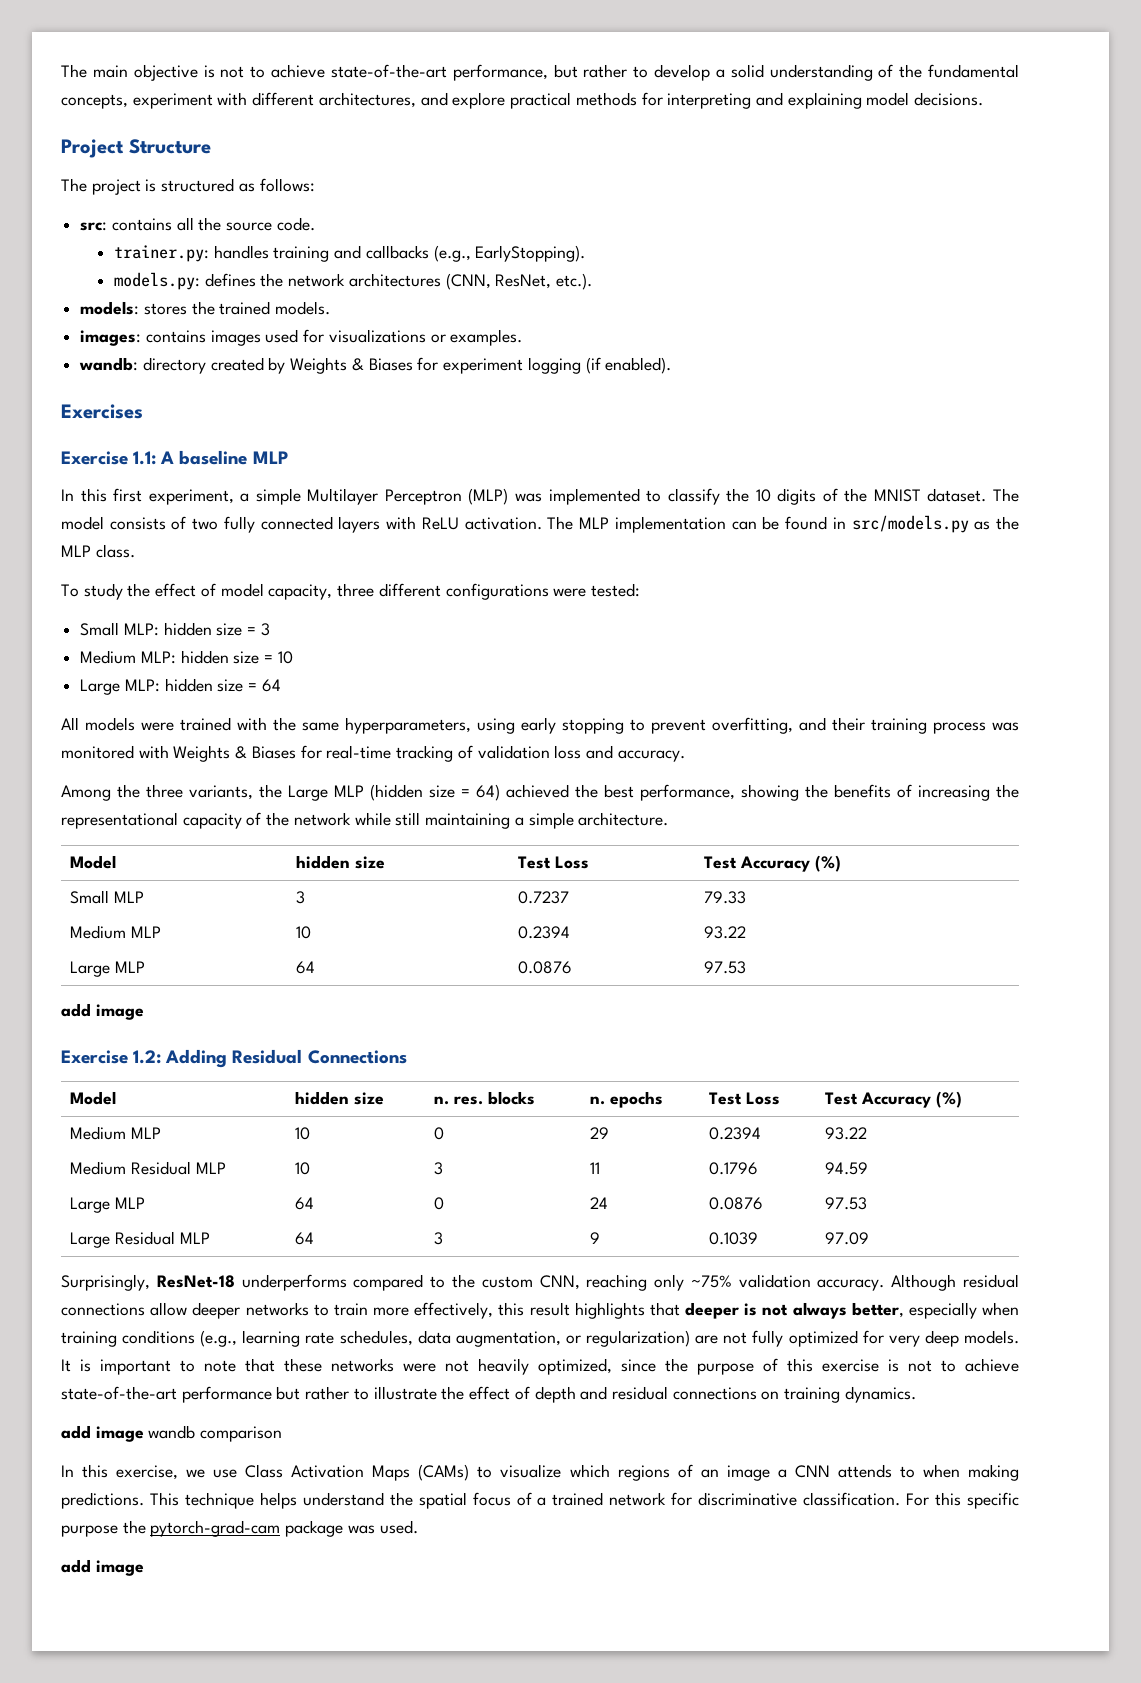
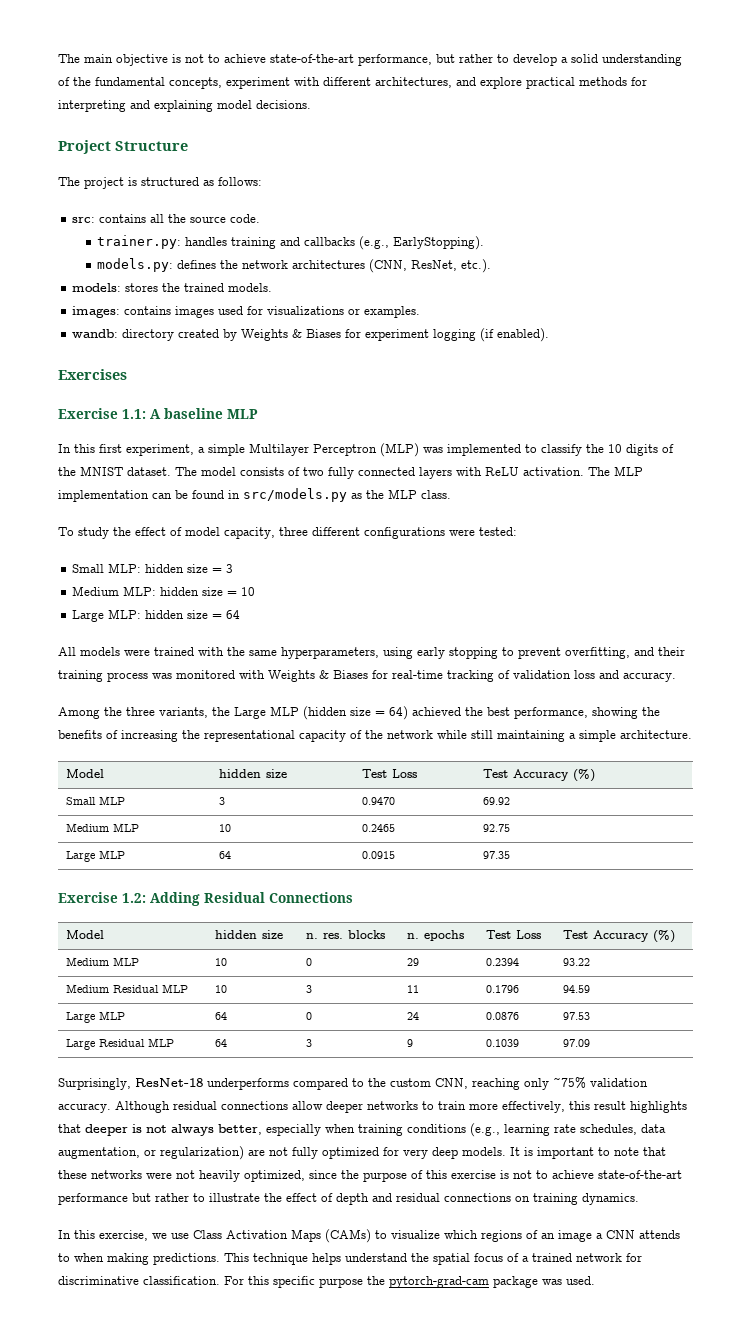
[518,891,570,904] [704,891,747,904] [70,925,161,939] [296,926,312,939] [518,926,571,939] [704,926,747,939] [70,961,145,977] [296,961,316,974] [518,961,573,974] [704,961,747,974] [61,1003,144,1020] 0.7237 | 79.33 // Medium MLP | 10 | 0.2394 | 93.22 // Large MLP | 64 | 0.0876 | 97.53 // add image -> [362,797,396,805] [483,797,511,805] [66,823,140,832] [219,824,232,832] [362,824,396,832] [483,824,511,832] [66,850,126,862] [219,851,232,859] [362,851,396,859] [483,851,511,859] 0.9470 | 69.92 // Medium MLP | 10 | 0.2465 | 92.75 // Large MLP | 64 | 0.0915 | 97.35
[61,1425,283,1442] // add image wandb comparison -> (639, 1199) none
[61,1559,144,1576] // add image -> (595, 1280) none

